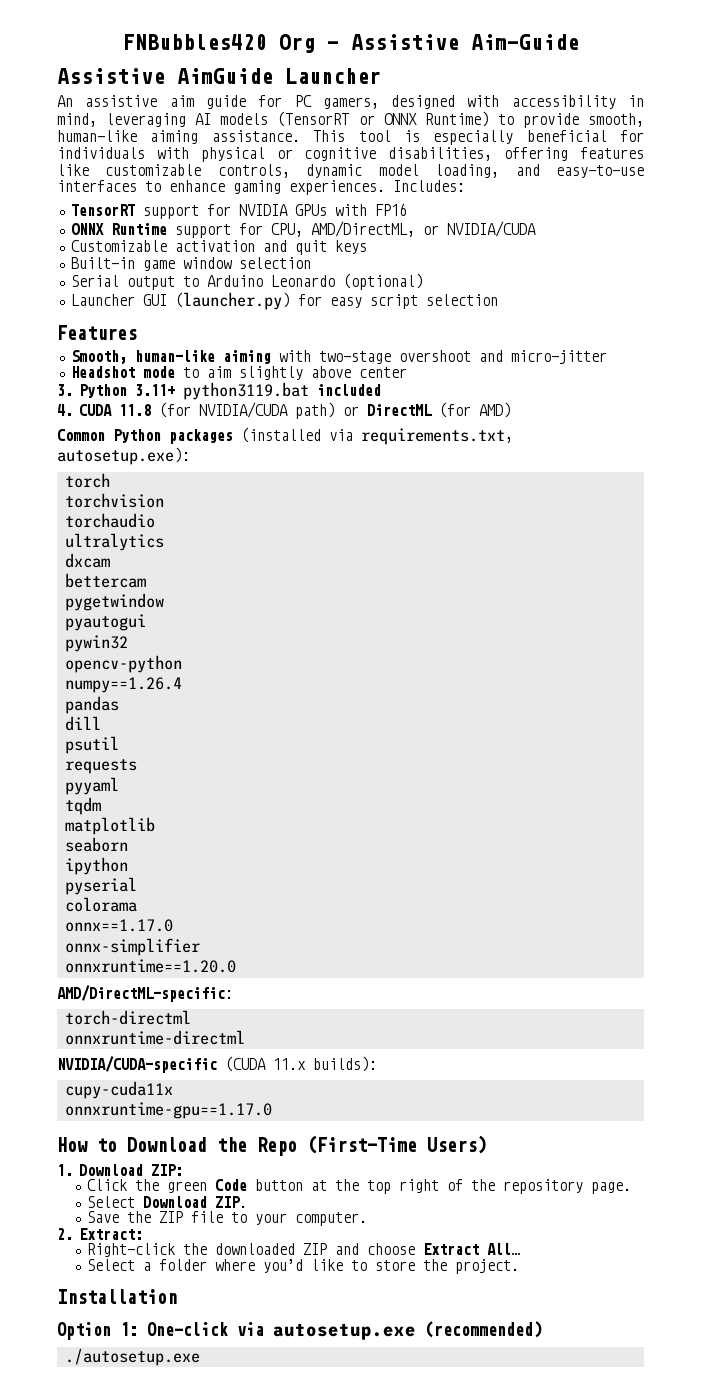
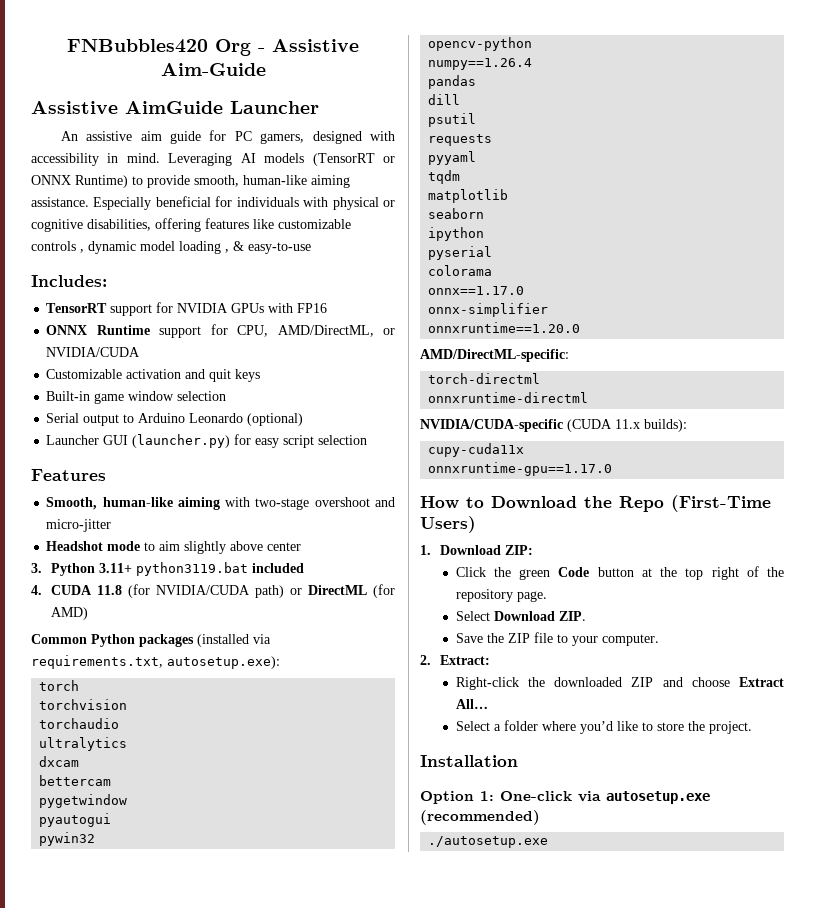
[57,113,187,127] mind, leveraging -> [126,153,233,166] mind. Leveraging
[313,130,514,145] This tool is especially -> [93,197,152,210] Especially
[217,164,645,178] [57,180,385,195] controls, dynamic model loading, and easy-to-use interfaces to enhance gaming experiences. -> [31,241,311,254] controls , dynamic model loading , & easy‑to‑use //

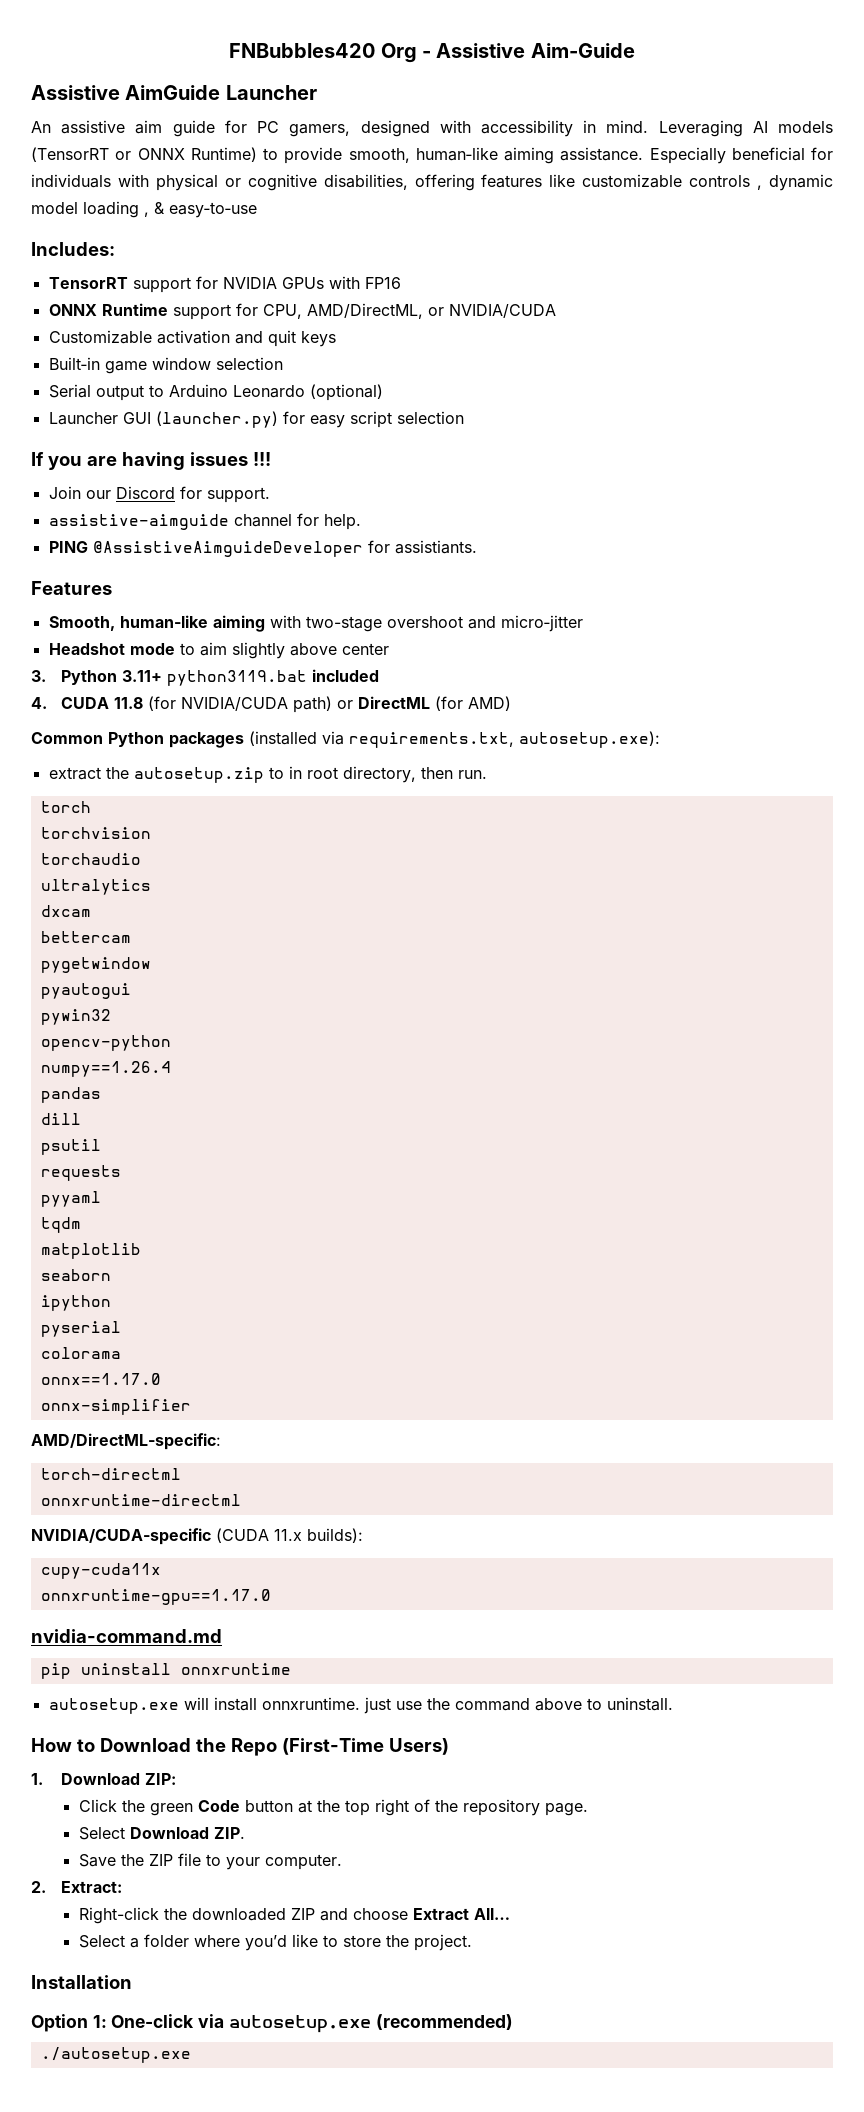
(368, 440) none -> [31,452,271,470] [48,486,270,503] [48,513,361,530] [48,540,477,557] // If you are having issues !!! // Join our Discord for support. // assistive-aimguide channel for help. // PING @AssistiveAimguideDeveloper for assistiants.
(280, 662) none -> [48,766,487,783] // extract the autosetup.zip to in root directory, then run.
[428,322,581,333] // onnxruntime==1.20.0 -> (191, 1407) none
(613, 469) none -> [31,1629,222,1643] [40,1663,291,1679] [48,1697,673,1714] // nvidia-command.md // pip uninstall onnxruntime // autosetup.exe will install onnxruntime. just use the command above to uninstall.

